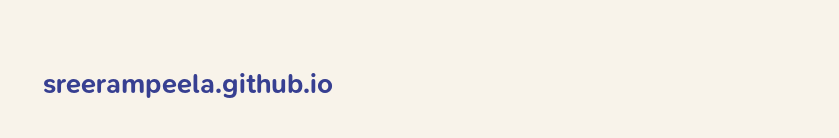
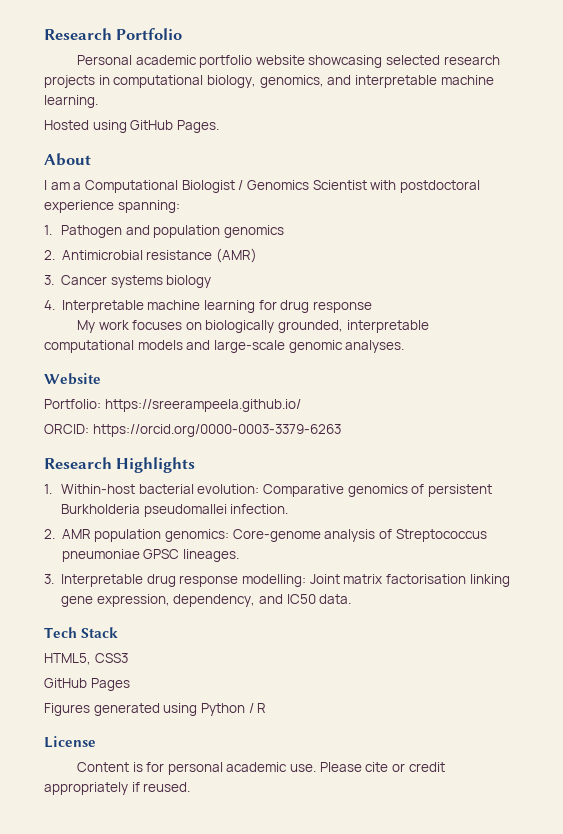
[43,73,333,98] sreerampeela.github.io -> [44,28,183,40] [76,55,500,68] [44,75,494,88] [44,95,98,108] [44,120,219,133] [44,153,91,166] [44,180,480,193] [44,200,180,213] [44,225,284,238] [44,248,258,263] [44,275,212,288] [44,300,372,313] [76,320,429,333] [44,340,405,353] [44,373,101,385] [44,399,301,412] [44,424,341,437] [44,457,196,473] [44,484,492,497] [60,504,289,517] [44,529,487,542] [61,549,240,562] [44,574,510,587] [60,594,352,607] [44,627,119,638] [44,653,128,665] [44,678,130,691] [44,703,267,716] [44,736,96,748] [76,762,445,775] [44,782,191,795] Research Portfolio // Personal academic portfolio website showcasing selected research projects in computational biology, genomics, and interpretable machine learning. // Hosted using GitHub Pages. // About // I am a Computational Biologist / Genomics Scientist with postdoctoral experience spanning: // 1. Pathogen and population genomics // 2. Antimicrobial resistance (AMR) // 3. Cancer systems biology // 4. Interpretable machine learning for drug response // My work focuses on biologically grounded, interpretable computational models and large-scale genomic analyses. // Website // Portfolio: https://sreerampeela.github.io/ // ORCID: https://orcid.org/0000-0003-3379-6263 // Research Highlights // 1. Within-host bacterial evolution: Comparative genomics of persistent Burkholderia pseudomallei infection. // 2. AMR population genomics: Core-genome analysis of Streptococcus pneumoniae GPSC lineages. // 3. Interpretable drug response modelling: Joint matrix factorisation linking gene expression, dependency, and IC50 data. // Tech Stack // HTML5, CSS3 // GitHub Pages // Figures generated using Python / R // License // Content is for personal academic use. Please cite or credit appropriately if reused.

